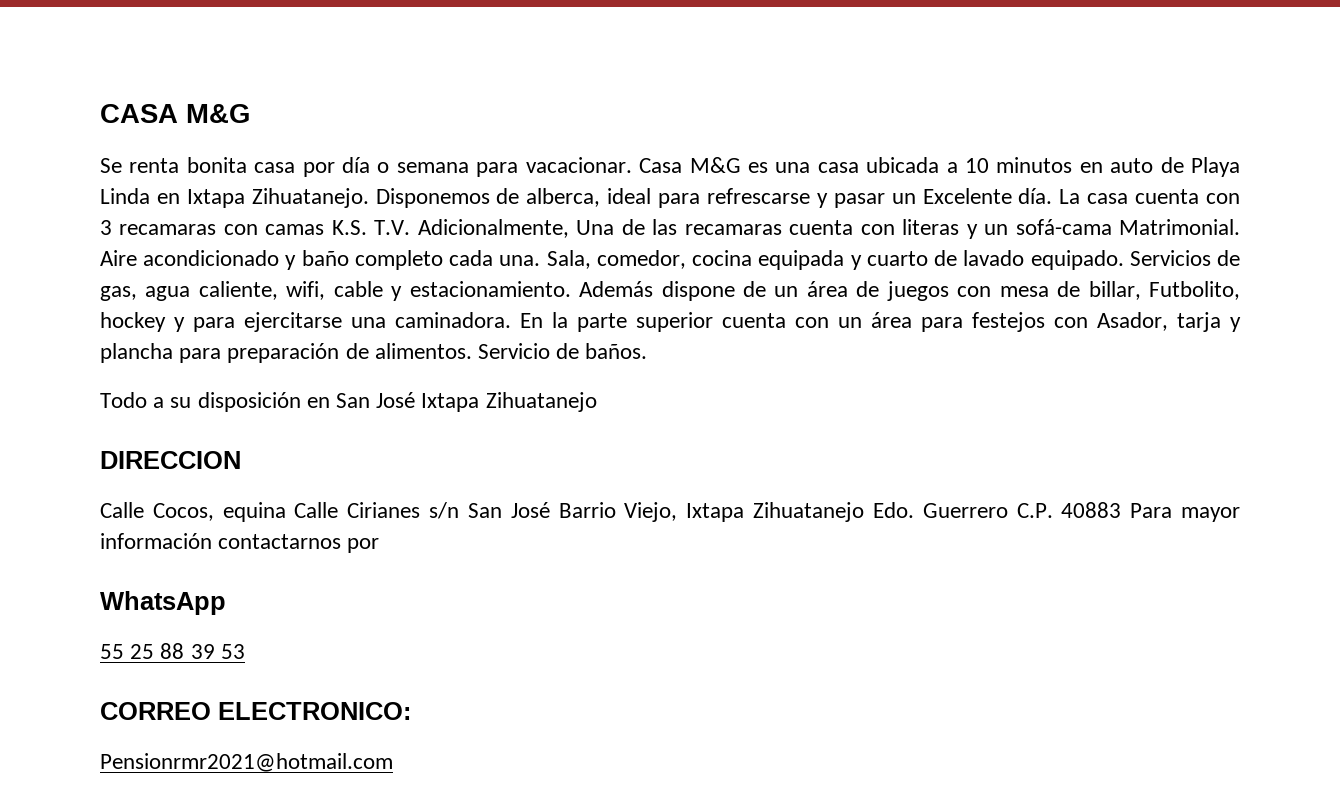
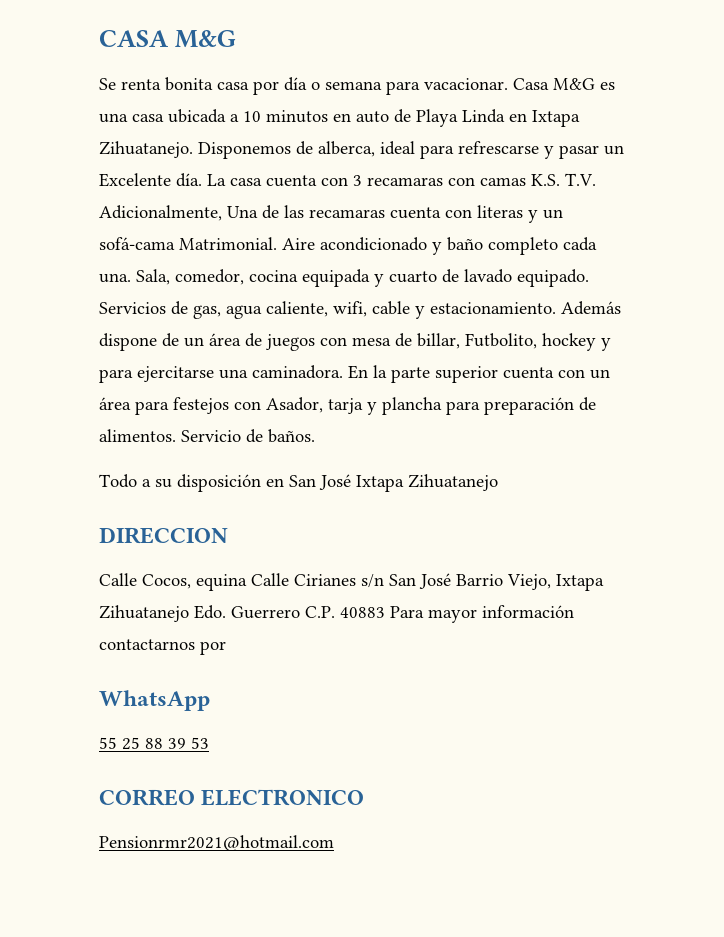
[218,702,411,720] ELECTRONICO: -> [201,789,365,806] ELECTRONICO

